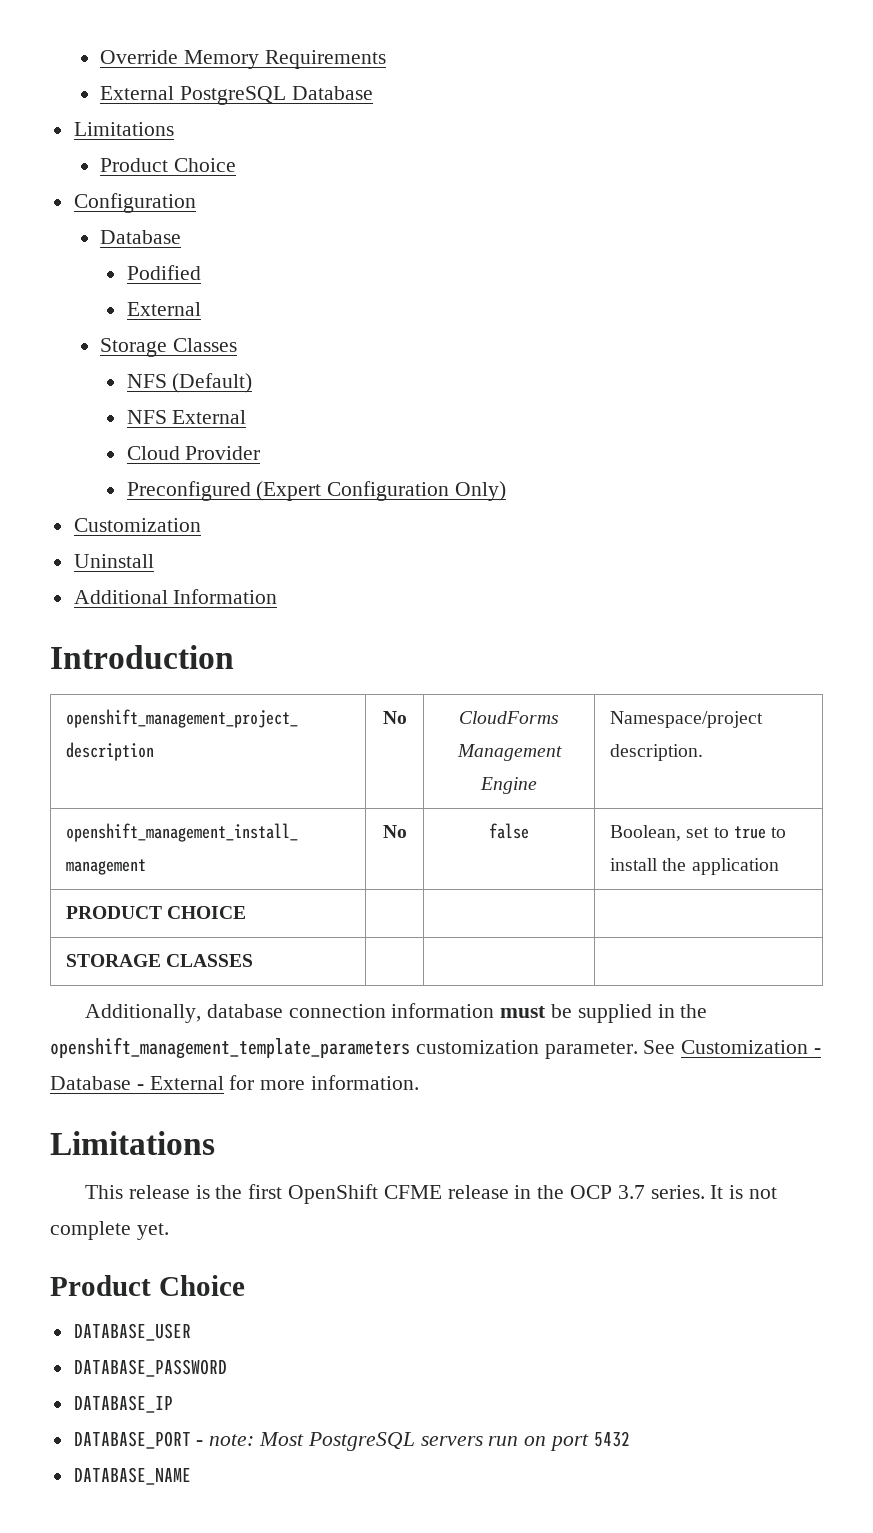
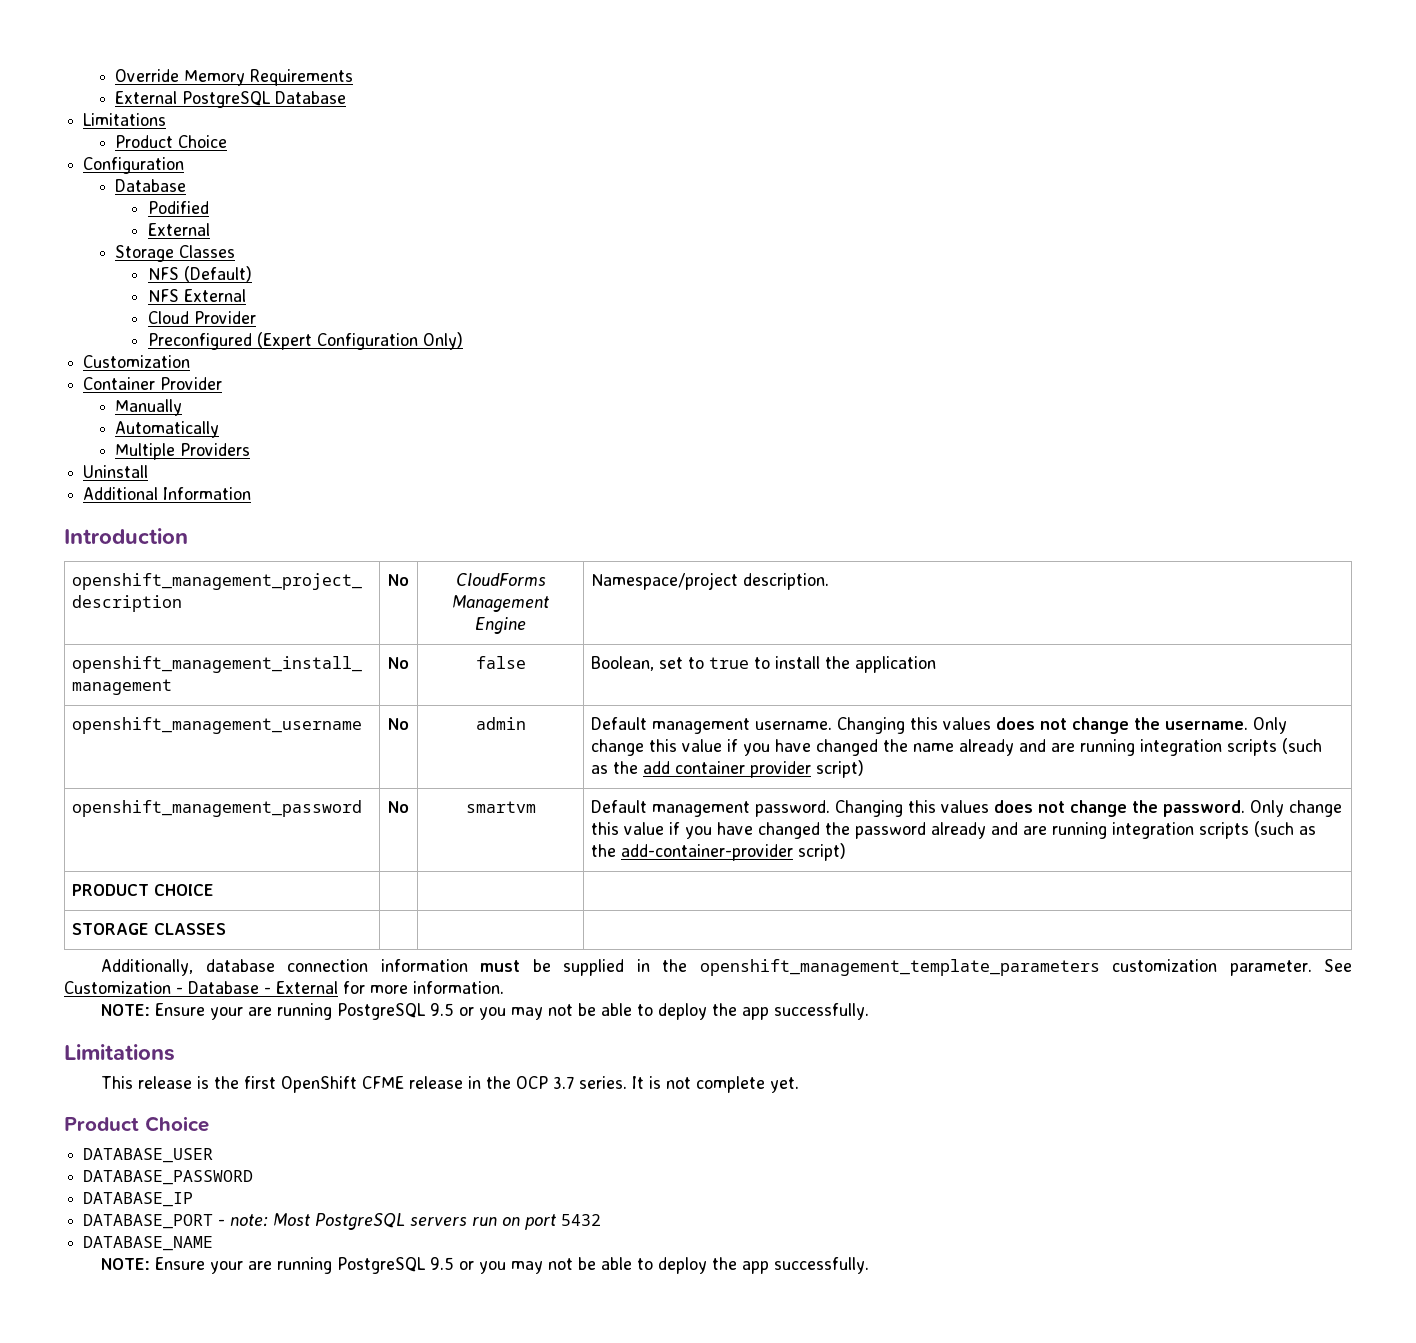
(201, 525) none -> [83,377,223,390] [115,399,183,416] [115,421,220,438] [115,443,251,460] // Container Provider // Manually // Automatically // Multiple Providers
(779, 866) none -> [72,717,363,734] [388,718,409,730] [475,717,526,730] [591,717,1288,734] [591,738,1323,756] [591,760,865,778] [72,800,363,817] [388,801,409,813] [465,801,536,813] [591,800,1343,817] [591,821,1317,839] [591,843,847,861] // openshift_management_username | No | admin | Default management username. Changing this values does not change the username. Only change this value if you have changed the name already and are running integration scripts (such as the add container provider script) // openshift_management_password | No | smartvm | Default management password. Changing this values does not change the password. Only change this value if you have changed the password already and are running integration scripts (such as the add-container-provider script)
(420, 1082) none -> [101,1003,870,1020] // NOTE: Ensure your are running PostgreSQL 9.5 or you may not be able to deploy the app successfully.
(191, 1476) none -> [101,1257,870,1274] // NOTE: Ensure your are running PostgreSQL 9.5 or you may not be able to deploy the app successfully.

